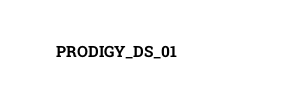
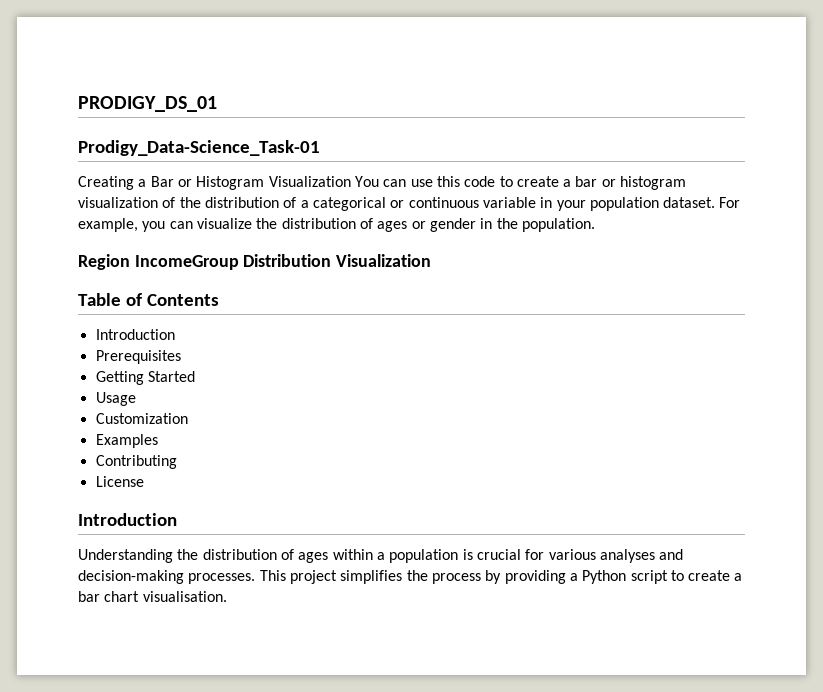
(177, 52) none -> [78,140,320,156] [78,176,687,190] [78,197,741,211] [78,218,595,232] [78,254,432,270] [78,293,219,306] [95,329,175,340] [95,350,181,364] [95,371,195,385] [95,392,136,406] [95,413,188,424] [95,434,158,448] [95,455,177,469] [95,476,144,487] [78,513,177,526] [78,549,684,563] [78,570,743,584] [78,591,227,602] // Prodigy_Data-Science_Task-01 // Creating a Bar or Histogram Visualization You can use this code to create a bar or histogram visualization of the distribution of a categorical or continuous variable in your population dataset. For example, you can visualize the distribution of ages or gender in the population. // Region IncomeGroup Distribution Visualization // Table of Contents // Introduction // Prerequisites // Getting Started // Usage // Customization // Examples // Contributing // License // Introduction // Understanding the distribution of ages within a population is crucial for various analyses and decision-making processes. This project simplifies the process by providing a Python script to create a bar chart visualisation.

